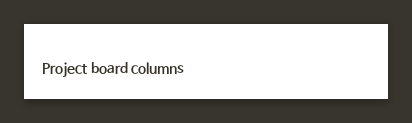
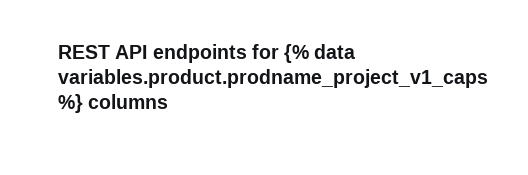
[42,62,128,78] Project board -> [58,44,356,63] [58,69,488,88] [58,94,83,113] REST API endpoints for {% data variables.product.prodname_project_v1_caps %}

